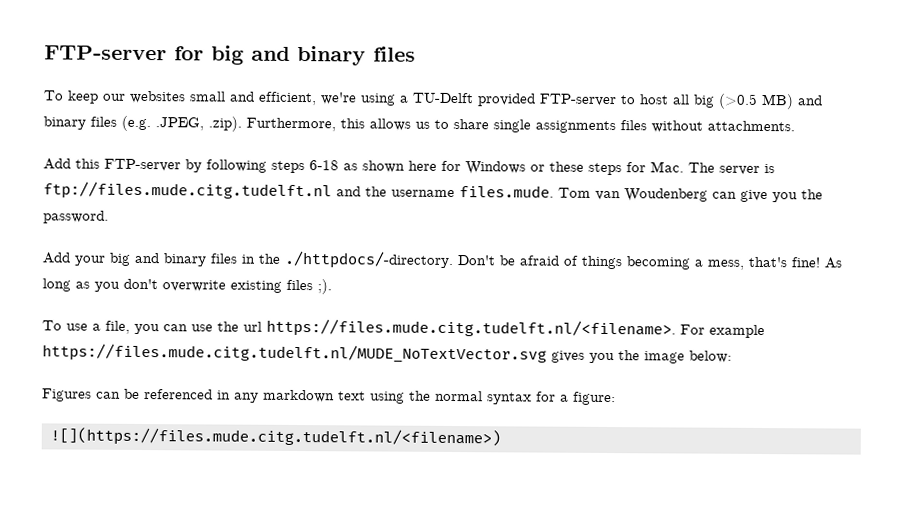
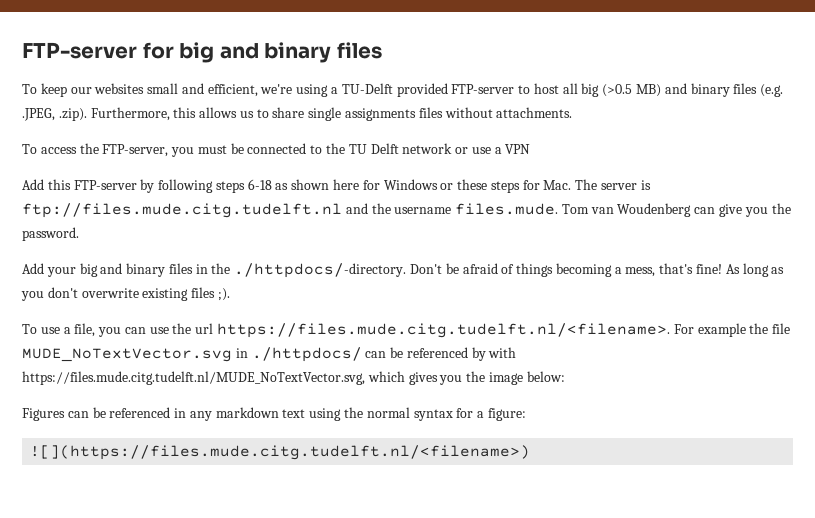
(795, 126) none -> [22,143,531,157] // To access the FTP-server, you must be connected to the TU Delft network or use a VPN
[42,343,547,364] https://files.mude.citg.tudelft.nl/MUDE_NoTextVector.svg -> [749,323,791,334] [22,347,517,362] [22,371,405,385] the file MUDE_NoTextVector.svg in ./httpdocs/ can be referenced by with https://files.mude.citg.tudelft.nl/MUDE_NoTextVector.svg, which

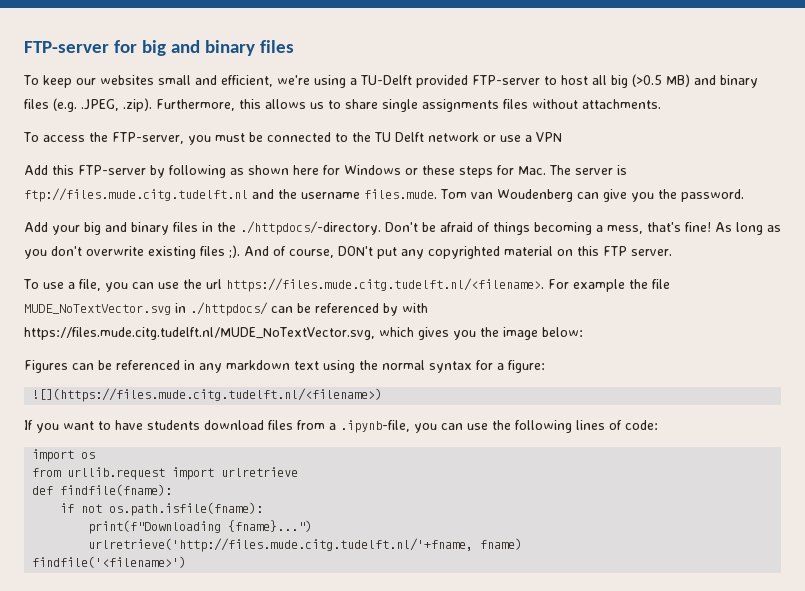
[215,179,272,193] steps 6-18 -> (226, 171) none
(230, 294) none -> [244,246,672,259] And of course, DON't put any copyrighted material on this FTP server.
(531, 452) none -> [24,420,658,433] [32,449,96,462] [32,467,299,480] [32,484,173,496] [60,502,264,516] [88,520,313,534] [88,538,523,552] [32,556,187,568] // If you want to have students download files from a .ipynb-file, you can use the following lines of code: // import os // from urllib.request import urlretrieve // def findfile(fname): // if not os.path.isfile(fname): // print(f"Downloading {fname}...") // urlretrieve('http://files.mude.citg.tudelft.nl/'+fname, fname) // findfile('<filename>')

